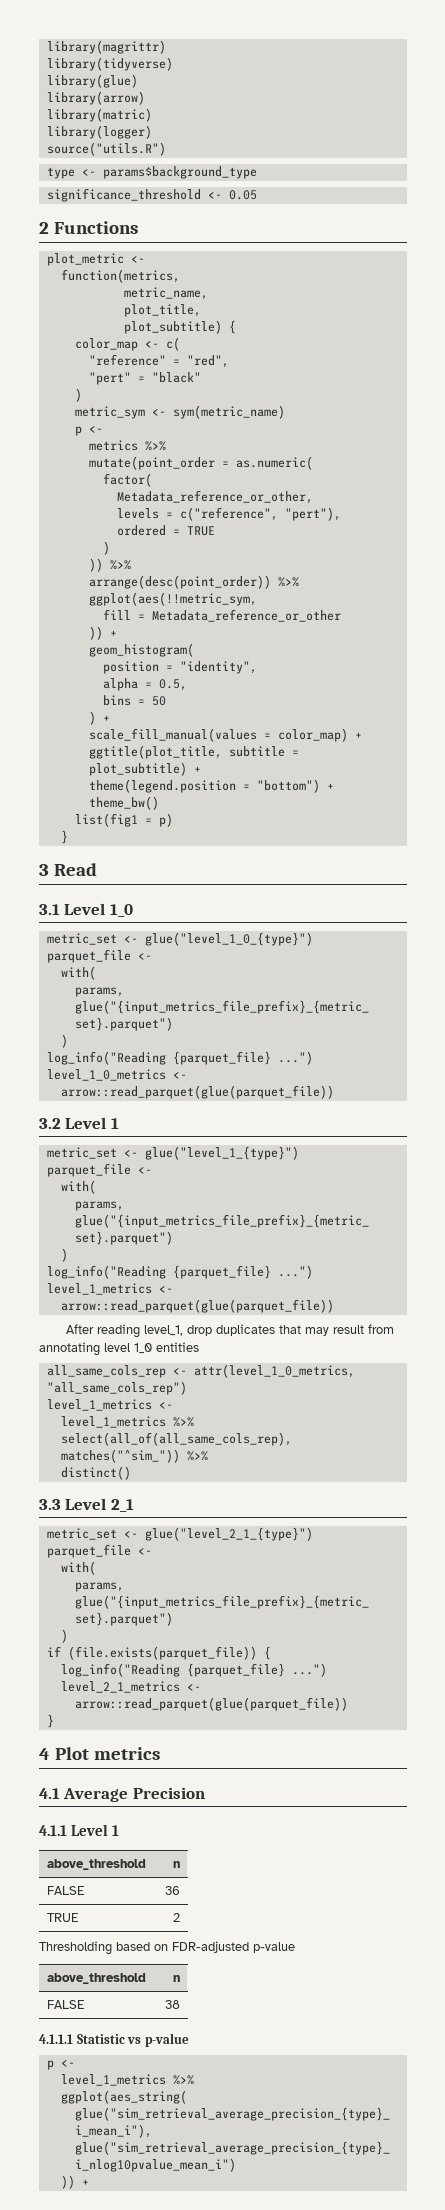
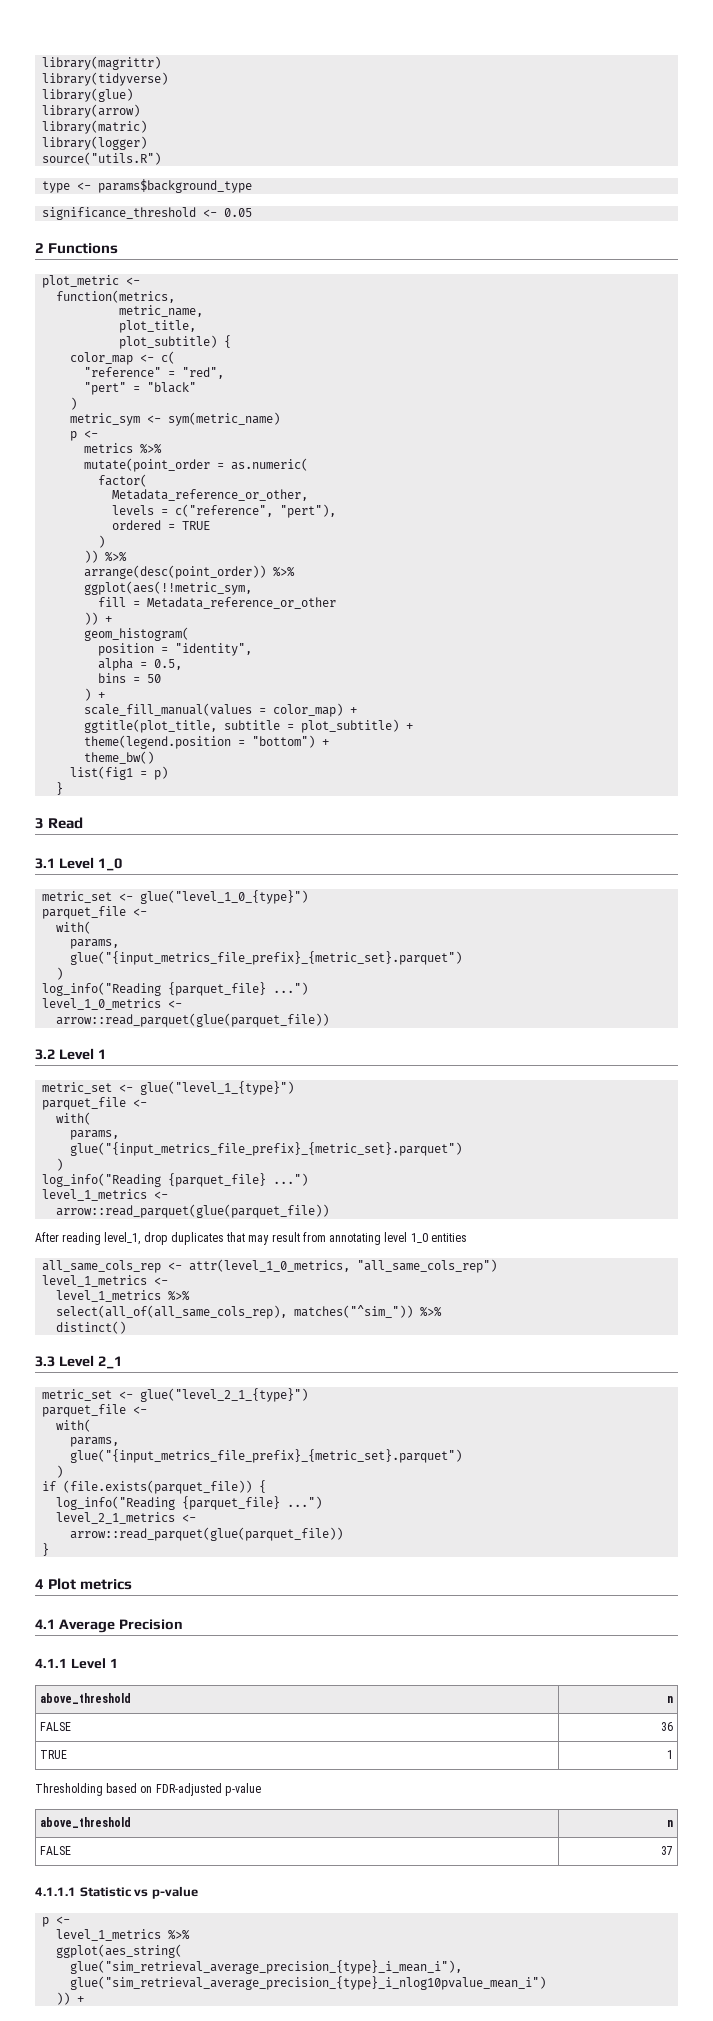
[172,1913,180,1922] 2 -> [666,1750,673,1759] 1
[164,2000,180,2009] 38 -> [660,1846,673,1855] 37

